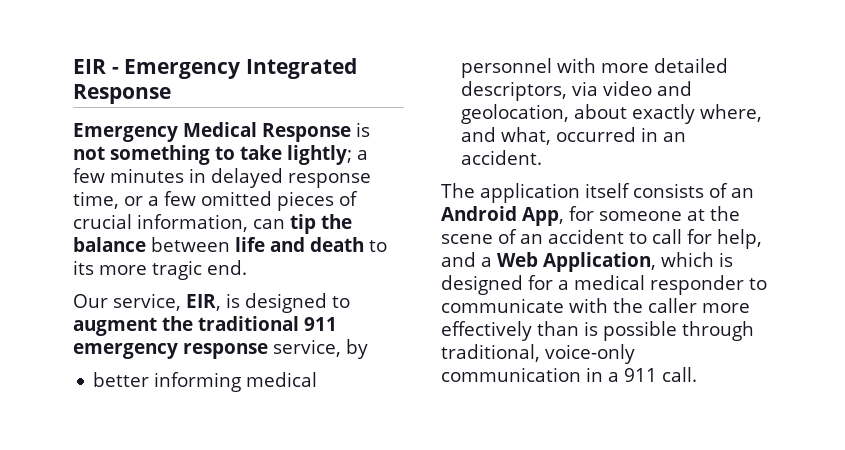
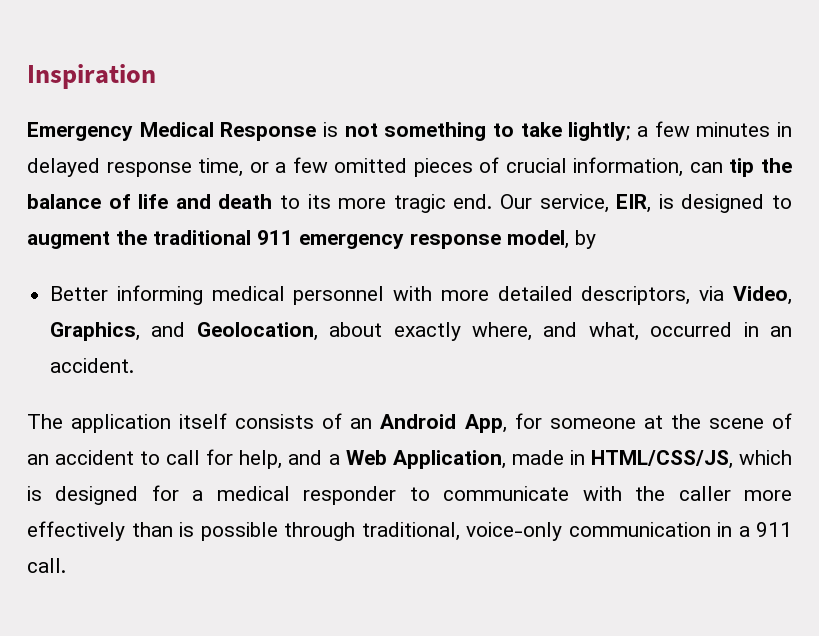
[73,58,357,79] [73,84,171,104] EIR - Emergency Integrated Response -> [27,64,156,89] Inspiration
[151,237,230,252] between -> [108,194,131,209] of
(247, 267) // -> (493, 201) none
[273,339,341,357] service, -> [507,230,569,249] model,
[93,372,150,387] better -> [50,286,109,301] Better
[603,81,693,96] [461,104,570,124] video and geolocation, -> [732,286,792,305] [50,322,318,341] Video, Graphics, and Geolocation,
(656, 262) none -> [511,450,733,469] made in HTML/CSS/JS,

